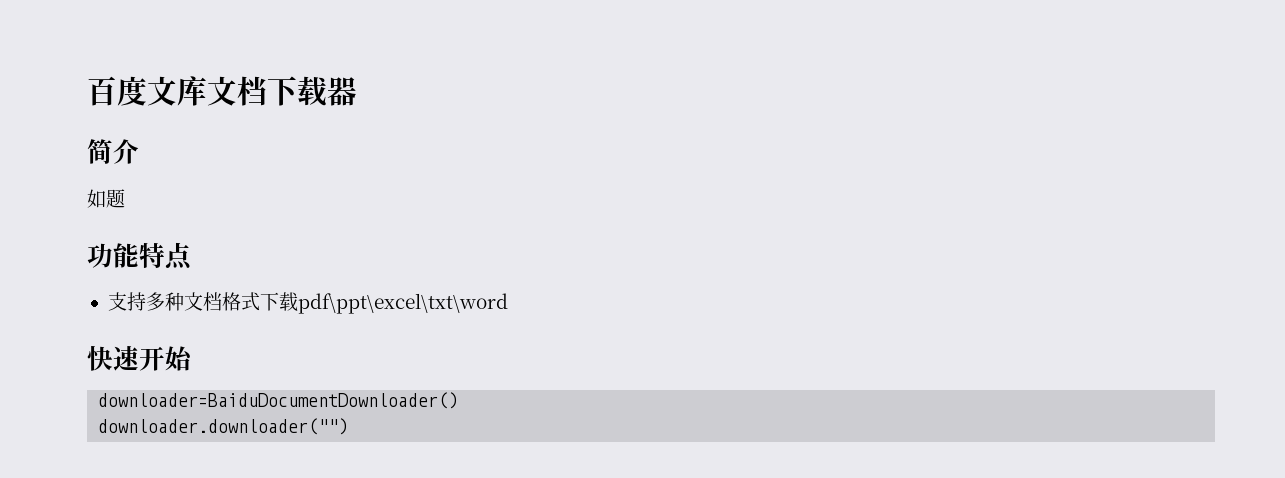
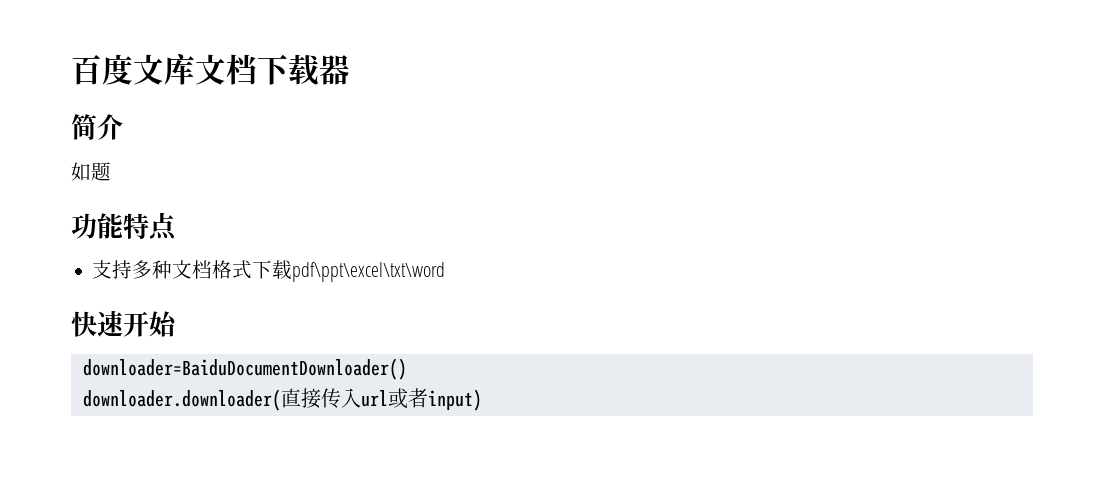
[98,418,349,435] downloader.downloader("") -> [82,388,482,411] downloader.downloader(直接传入url或者input)

